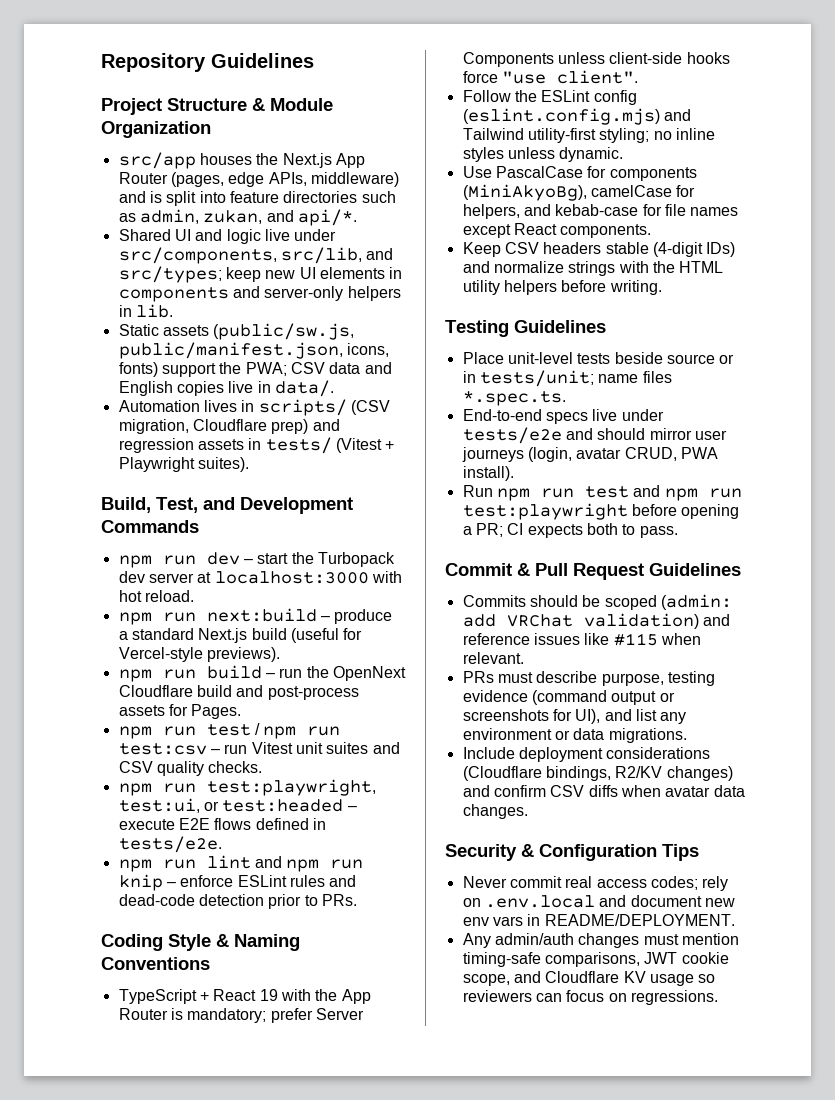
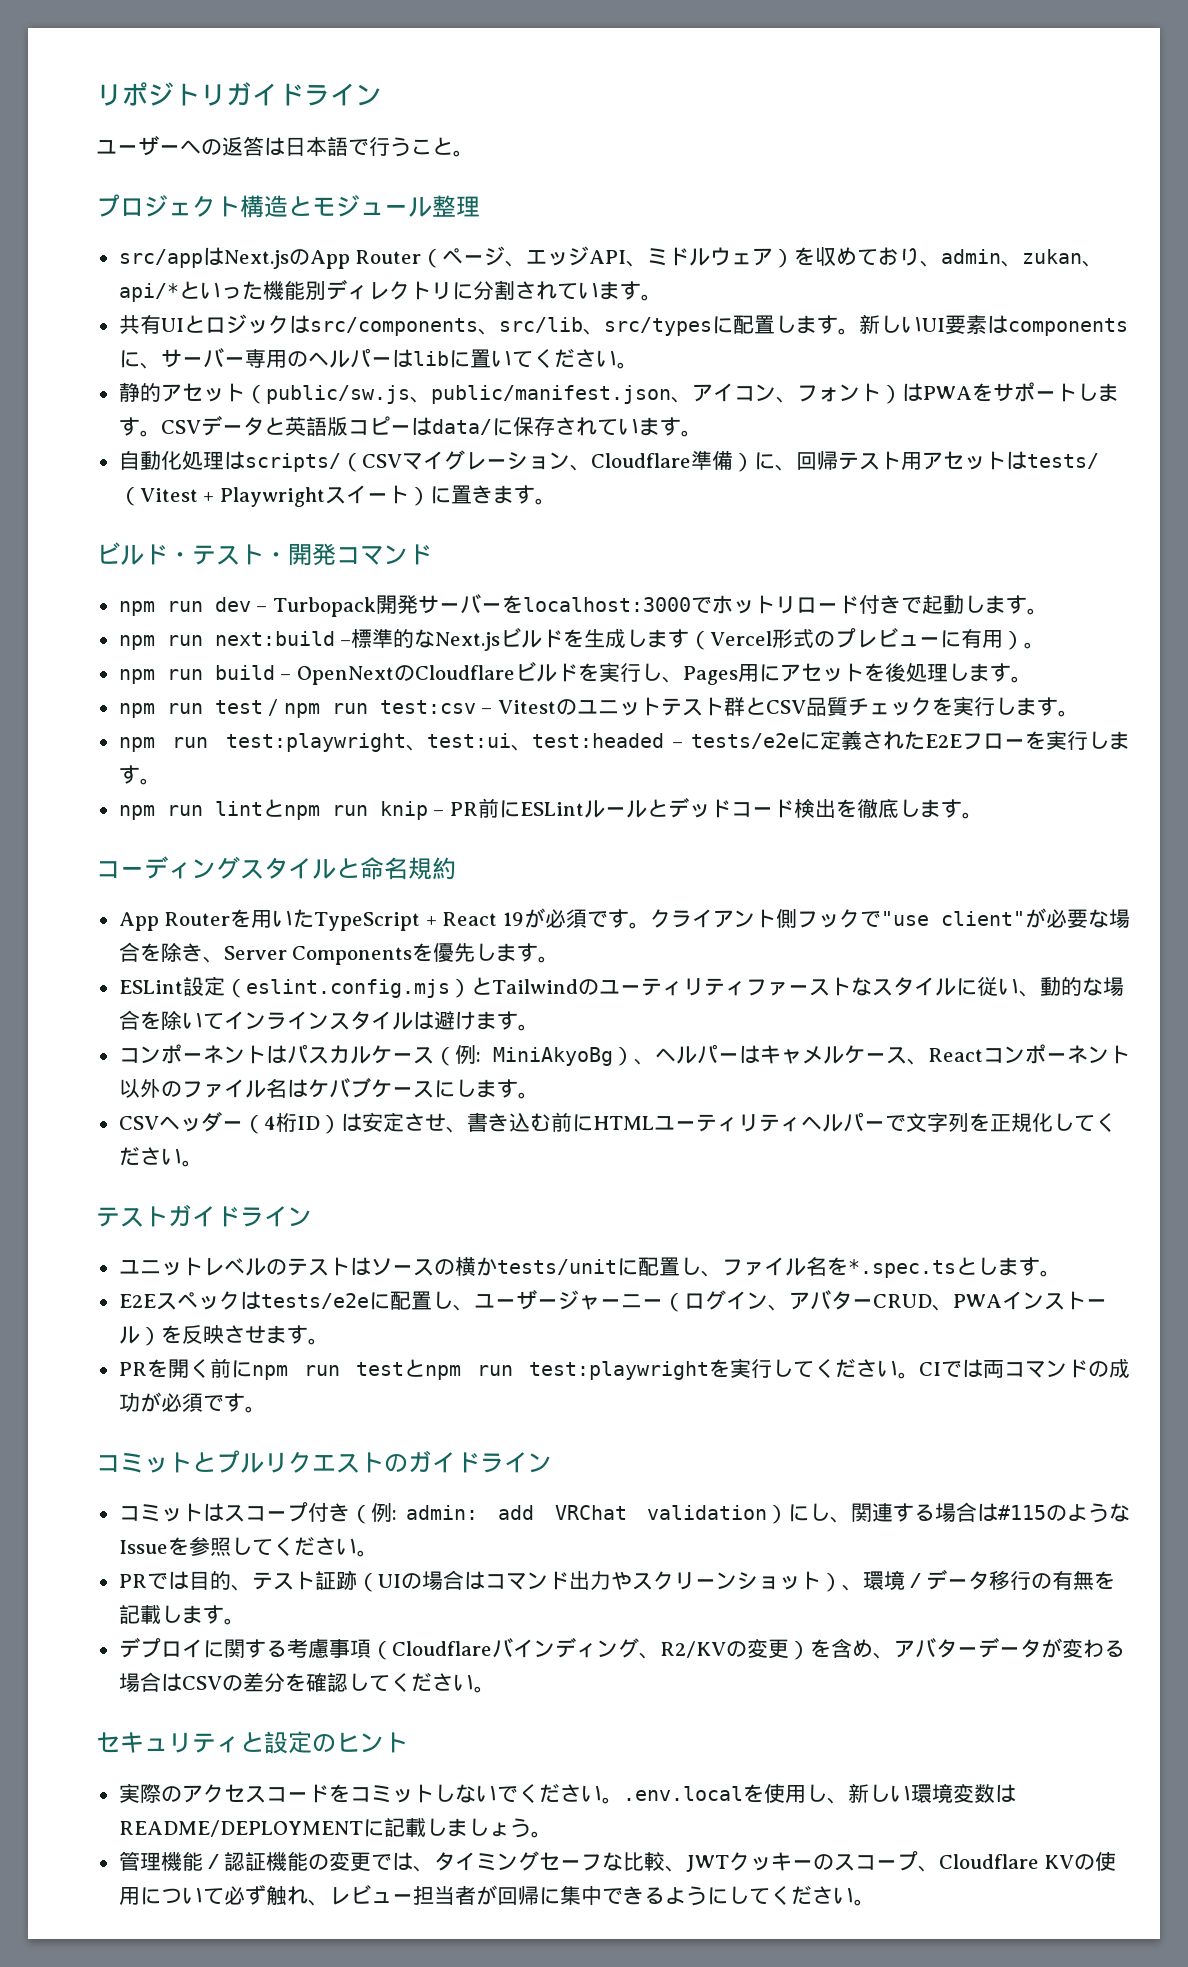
[101,53,314,72] [101,98,333,115] [101,121,211,138] [118,152,365,169] [118,172,399,187] [118,191,396,206] [118,209,357,226] [118,229,337,244] [118,247,394,264] [118,266,403,283] [118,286,401,302] [118,304,173,318] [118,323,355,340] [118,342,389,359] [118,362,392,377] [118,380,334,397] [118,399,390,416] [118,419,340,434] [118,437,395,454] [118,457,249,472] [101,497,353,514] [101,520,199,533] [118,552,395,568] [118,571,402,584] [118,590,194,602] [118,608,393,625] [118,628,363,643] [118,647,280,662] [118,665,406,682] [118,685,359,700] [118,704,242,719] Repository Guidelines // Project Structure & Module Organization // src/app houses the Next.js App Router (pages, edge APIs, middleware) and is split into feature directories such as admin, zukan, and api/*. // Shared UI and logic live under src/components, src/lib, and src/types; keep new UI elements in components and server-only helpers in lib. // Static assets (public/sw.js, public/manifest.json, icons, fonts) support the PWA; CSV data and English copies live in data/. // Automation lives in scripts/ (CSV migration, Cloudflare prep) and regression assets in tests/ (Vitest + Playwright suites). // Build, Test, and Development Commands // npm run dev – start the Turbopack dev server at localhost:3000 with hot reload. // npm run next:build – produce a standard Next.js build (useful for Vercel-style previews). // npm run build – run the OpenNext Cloudflare build and post-process assets for Pages. -> [96,82,382,106] [96,136,474,157] [96,194,480,218] [118,246,1104,269] [118,279,662,302] [118,314,1128,336] [118,348,638,369] [118,382,1119,404] [118,415,702,437] [118,450,1099,472] [118,485,556,507] [96,542,432,566] [118,594,1048,617] [118,628,1046,651] [118,662,1032,685] リポジトリガイドライン // ユーザーへの返答は日本語で行うこと。 // プロジェクト構造とモジュール整理 // src/appはNext.jsのApp Router（ページ、エッジAPI、ミドルウェア）を収めており、admin、zukan、api/*といった機能別ディレクトリに分割されています。 // 共有UIとロジックはsrc/components、src/lib、src/typesに配置します。新しいUI要素はcomponentsに、サーバー専用のヘルパーはlibに置いてください。 // 静的アセット（public/sw.js、public/manifest.json、アイコン、フォント）はPWAをサポートします。CSVデータと英語版コピーはdata/に保存されています。 // 自動化処理はscripts/（CSVマイグレーション、Cloudflare準備）に、回帰テスト用アセットはtests/（Vitest + Playwrightスイート）に置きます。 // ビルド・テスト・開発コマンド // npm run dev – Turbopack開発サーバーをlocalhost:3000でホットリロード付きで起動します。 // npm run next:build –標準的なNext.jsビルドを生成します（Vercel形式のプレビューに有用）。 // npm run build – OpenNextのCloudflareビルドを実行し、Pages用にアセットを後処理します。
[224,742,400,754] [118,761,263,776] [118,779,376,796] [118,798,357,813] [118,818,326,830] [118,836,222,853] run Vitest unit suites and CSV quality checks. // npm run test:playwright, test:ui, or test:headed – execute E2E flows defined in tests/e2e. -> [497,696,1079,717] [118,730,1130,752] [118,765,161,785] Vitestのユニットテスト群とCSV品質チェックを実行します。 // npm run test:playwright、test:ui、test:headed – tests/e2eに定義されたE2Eフローを実行します。
[254,856,282,868] and -> [262,799,284,817] と
[180,875,357,887] [118,894,357,909] [101,934,300,951] [101,957,210,970] [118,989,371,1004] [118,1008,364,1023] [462,52,730,67] [462,70,638,84] [462,90,637,105] [462,108,691,125] [462,128,715,143] [462,147,624,162] [462,166,697,181] [462,184,696,201] [462,204,739,219] [462,223,652,238] [462,242,736,257] [462,261,724,276] [462,280,662,295] [445,320,606,337] [462,352,735,364] [462,370,672,387] [462,391,566,406] [462,409,664,424] [462,427,727,444] [461,447,718,462] [462,466,514,481] [462,485,742,501] [462,503,740,520] [462,523,678,538] [445,563,741,580] [462,594,732,610] [462,613,730,629] [462,633,701,646] [462,652,524,664] [462,671,715,686] [462,690,675,705] [462,709,687,724] [462,728,687,743] [462,747,711,762] [462,766,733,781] [462,785,745,797] [462,804,528,819] [445,844,699,861] [462,876,729,891] [462,895,735,908] [462,914,735,926] [462,933,739,948] [462,952,729,967] [462,971,716,986] [462,990,718,1005] enforce ESLint rules and dead-code detection prior to PRs. // Coding Style & Naming Conventions // TypeScript + React 19 with the App Router is mandatory; prefer Server Components unless client-side hooks force "use client". // Follow the ESLint config (eslint.config.mjs) and Tailwind utility-first styling; no inline styles unless dynamic. // Use PascalCase for components (MiniAkyoBg), camelCase for helpers, and kebab-case for file names except React components. // Keep CSV headers stable (4-digit IDs) and normalize strings with the HTML utility helpers before writing. // Testing Guidelines // Place unit-level tests beside source or in tests/unit; name files *.spec.ts. // End-to-end specs live under tests/e2e and should mirror user journeys (login, avatar CRUD, PWA install). // Run npm run test and npm run test:playwright before opening a PR; CI expects both to pass. // Commit & Pull Request Guidelines // Commits should be scoped (admin: add VRChat validation) and reference issues like #115 when relevant. // PRs must describe purpose, testing evidence (command output or screenshots for UI), and list any environment or data migrations. // Include deployment considerations (Cloudflare bindings, R2/KV changes) and confirm CSV diffs when avatar data changes. // Security & Configuration Tips // Never commit real access codes; rely on .env.local and document new env vars in README/DEPLOYMENT. // Any admin/auth changes must mention timing-safe comparisons, JWT cookie scope, and Cloudflare KV usage so reviewers can focus on regressions. -> [449,797,983,819] [96,856,456,880] [118,908,1130,931] [118,942,560,965] [118,976,1124,998] [118,1010,539,1031] [118,1044,1130,1066] [118,1078,539,1099] [118,1111,1116,1134] [118,1147,203,1167] [96,1204,312,1227] [118,1257,1061,1278] [118,1290,1107,1312] [118,1325,329,1346] [118,1358,1130,1380] [118,1392,266,1413] [96,1450,552,1473] [118,1502,1130,1524] [118,1536,378,1557] [118,1569,1115,1592] [118,1605,245,1625] [118,1637,1125,1660] [118,1672,495,1693] [96,1731,408,1754] [118,1783,1016,1804] [118,1818,552,1838] [118,1851,1117,1872] [118,1885,875,1906] PR前にESLintルールとデッドコード検出を徹底します。 // コーディングスタイルと命名規約 // App Routerを用いたTypeScript + React 19が必須です。クライアント側フックで"use client"が必要な場合を除き、Server Componentsを優先します。 // ESLint設定（eslint.config.mjs）とTailwindのユーティリティファーストなスタイルに従い、動的な場合を除いてインラインスタイルは避けます。 // コンポーネントはパスカルケース（例: MiniAkyoBg）、ヘルパーはキャメルケース、Reactコンポーネント以外のファイル名はケバブケースにします。 // CSVヘッダー（4桁ID）は安定させ、書き込む前にHTMLユーティリティヘルパーで文字列を正規化してください。 // テストガイドライン // ユニットレベルのテストはソースの横かtests/unitに配置し、ファイル名を*.spec.tsとします。 // E2Eスペックはtests/e2eに配置し、ユーザージャーニー（ログイン、アバターCRUD、PWAインストール）を反映させます。 // PRを開く前にnpm run testとnpm run test:playwrightを実行してください。CIでは両コマンドの成功が必須です。 // コミットとプルリクエストのガイドライン // コミットはスコープ付き（例: admin: add VRChat validation）にし、関連する場合は#115のようなIssueを参照してください。 // PRでは目的、テスト証跡（UIの場合はコマンド出力やスクリーンショット）、環境／データ移行の有無を記載します。 // デプロイに関する考慮事項（Cloudflareバインディング、R2/KVの変更）を含め、アバターデータが変わる場合はCSVの差分を確認してください。 // セキュリティと設定のヒント // 実際のアクセスコードをコミットしないでください。.env.localを使用し、新しい環境変数はREADME/DEPLOYMENTに記載しましょう。 // 管理機能／認証機能の変更では、タイミングセーフな比較、JWTクッキーのスコープ、Cloudflare KVの使用について必ず触れ、レビュー担当者が回帰に集中できるようにしてください。

